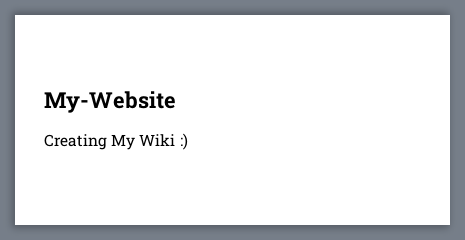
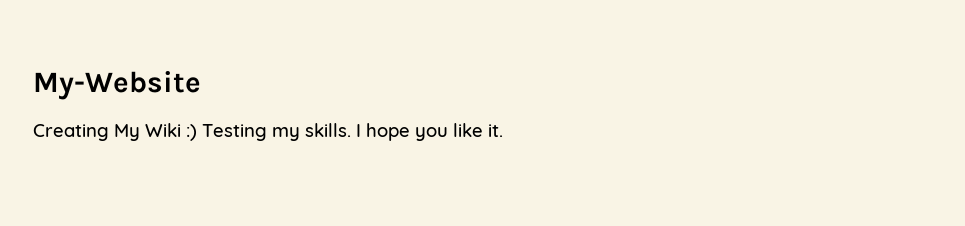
(188, 141) none -> [202,123,503,141] Testing my skills. I hope you like it.

